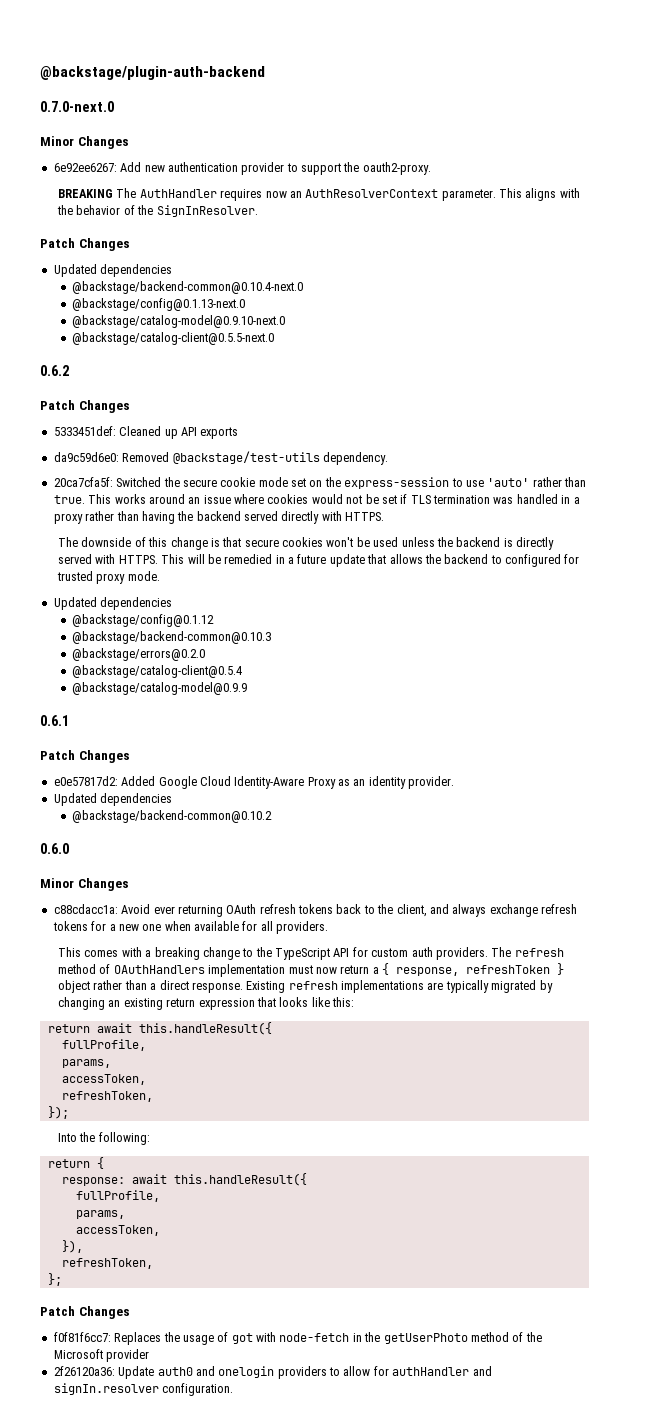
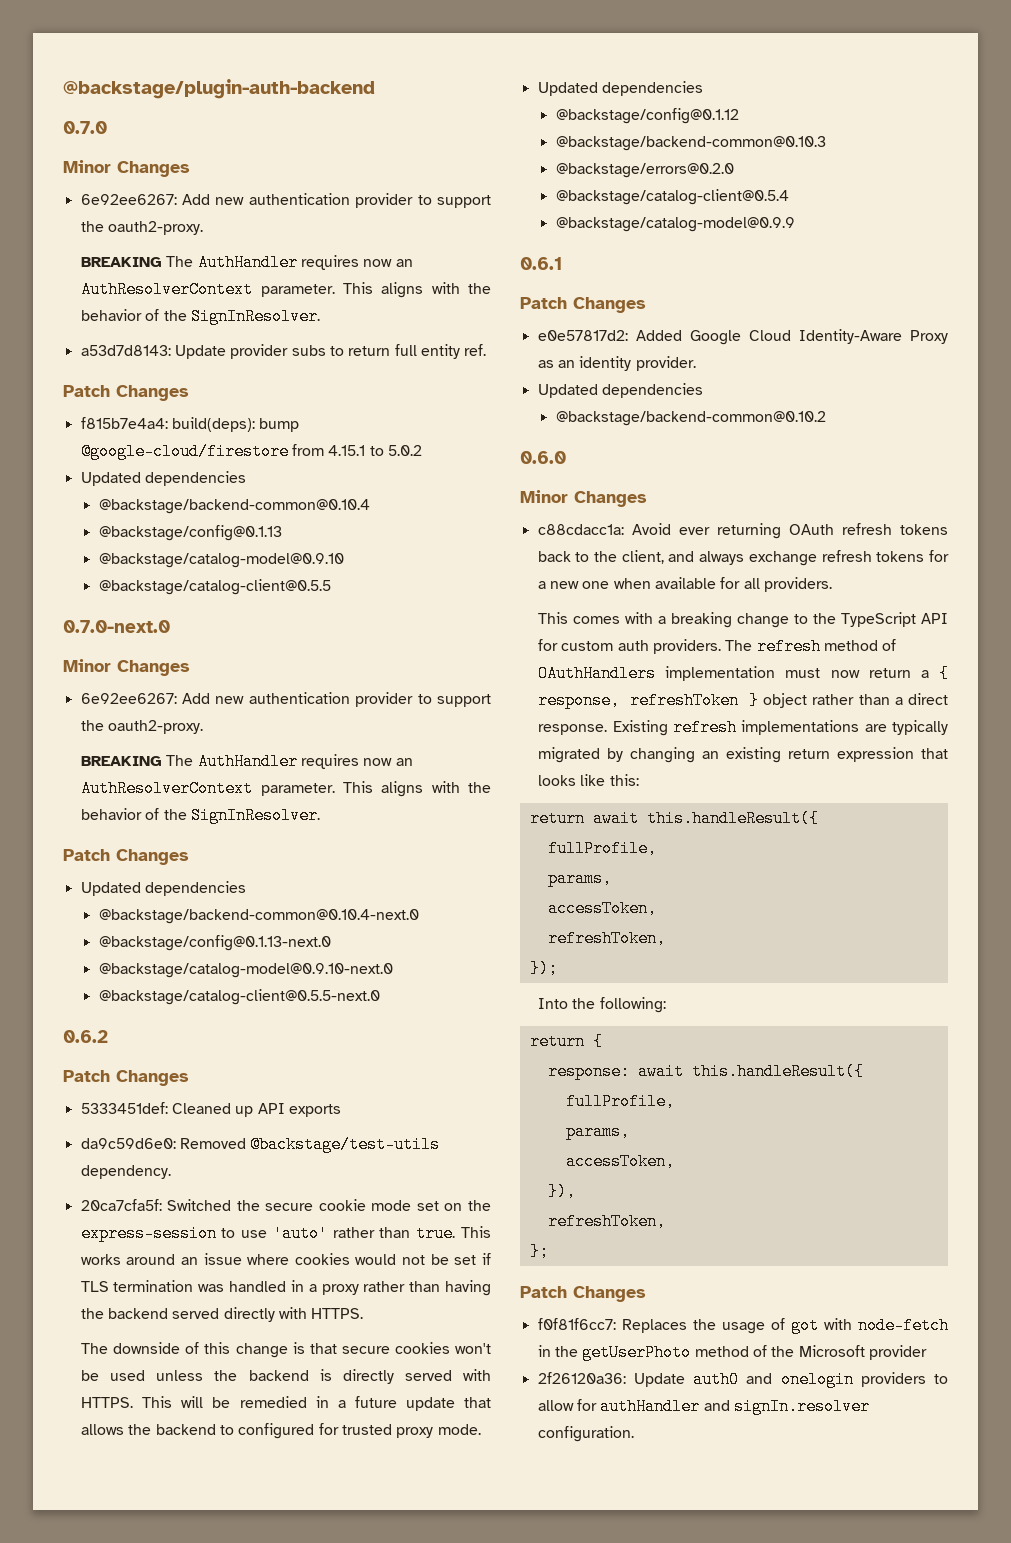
(265, 73) none -> [63,121,107,134] [63,160,190,177] [80,193,491,208] [80,221,203,235] [81,254,413,271] [81,281,492,298] [81,308,321,325] [80,344,487,359] [63,385,189,401] [80,417,300,432] [80,443,422,460] [80,471,246,486] [98,499,370,514] [98,525,282,541] [98,553,344,568] [98,579,331,595] // 0.7.0 // Minor Changes // 6e92ee6267: Add new authentication provider to support the oauth2-proxy. // BREAKING The AuthHandler requires now an AuthResolverContext parameter. This aligns with the behavior of the SignInResolver. // a53d7d8143: Update provider subs to return full entity ref. // Patch Changes // f815b7e4a4: build(deps): bump @google-cloud/firestore from 4.15.1 to 5.0.2 // Updated dependencies // @backstage/backend-common@0.10.4 // @backstage/config@0.1.13 // @backstage/catalog-model@0.9.10 // @backstage/catalog-client@0.5.5

